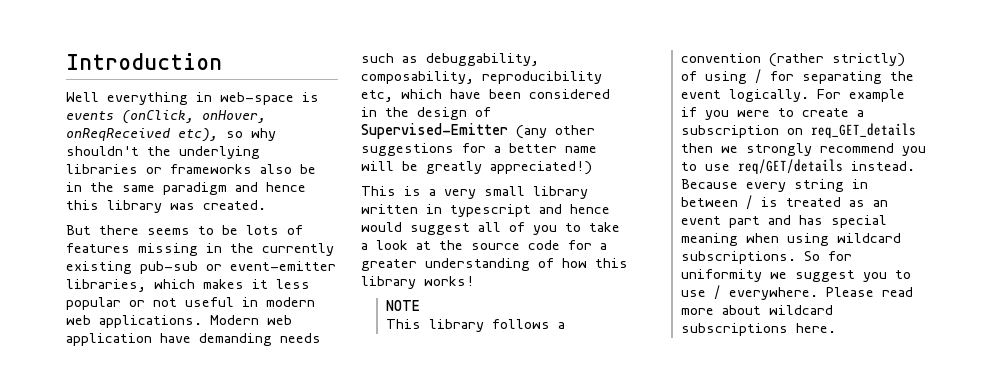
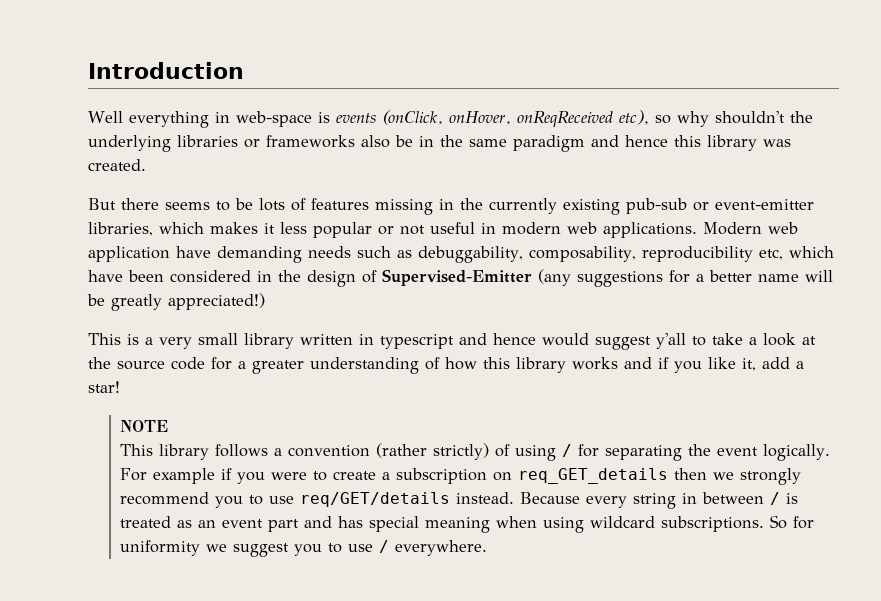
[555,125,595,135] other -> (571, 277) none
[478,222,557,235] all of you -> [656,333,686,349] y'all
[424,276,474,286] works! -> [572,357,804,373] [88,381,120,393] works and if you like it, add a star!
[826,287,914,297] [681,305,834,315] [681,323,837,336] Please read more about wildcard subscriptions here. -> (488, 548) none

